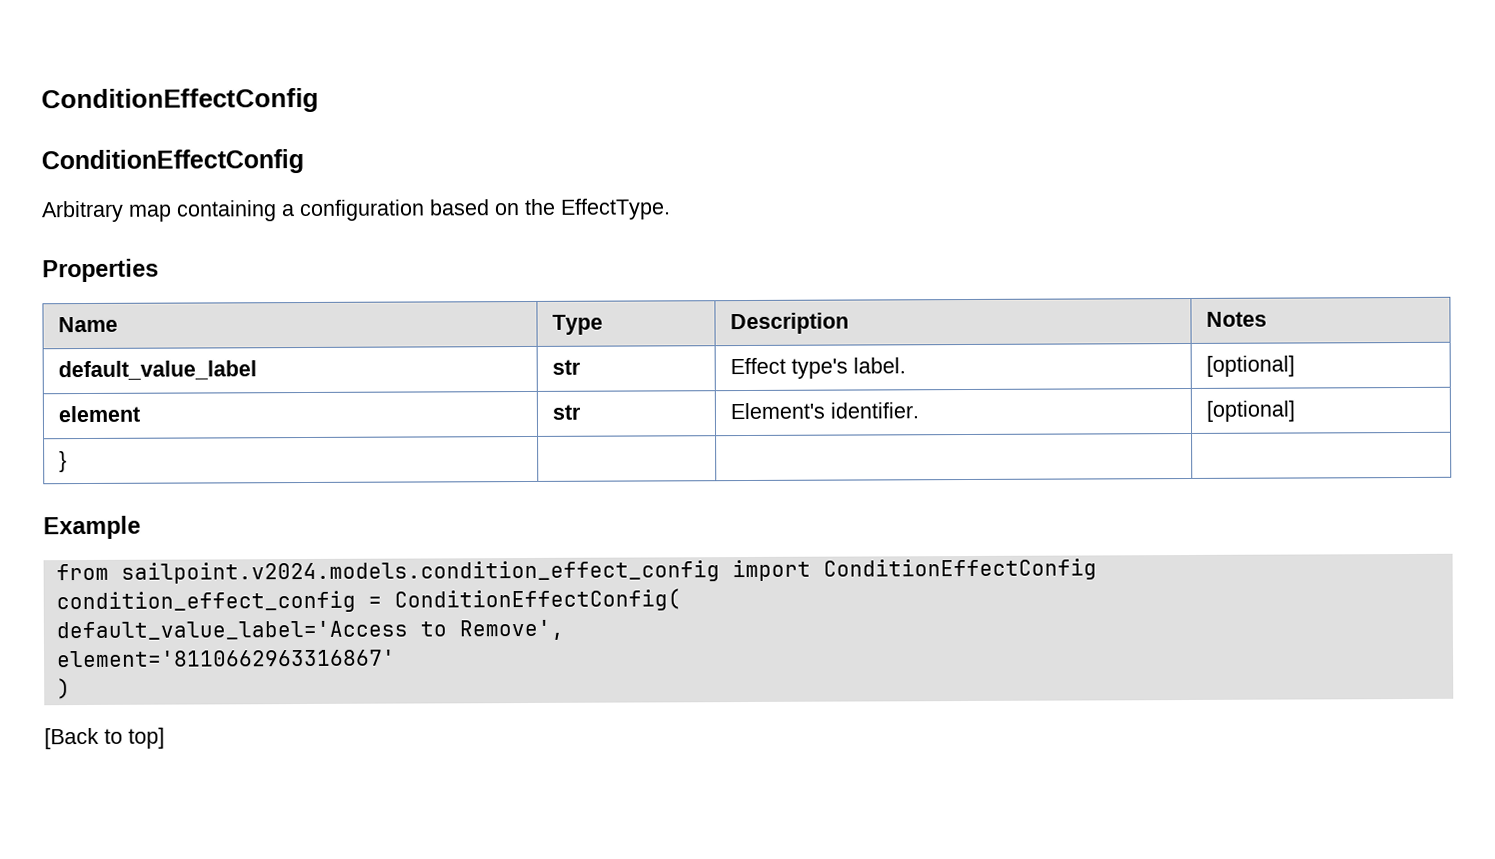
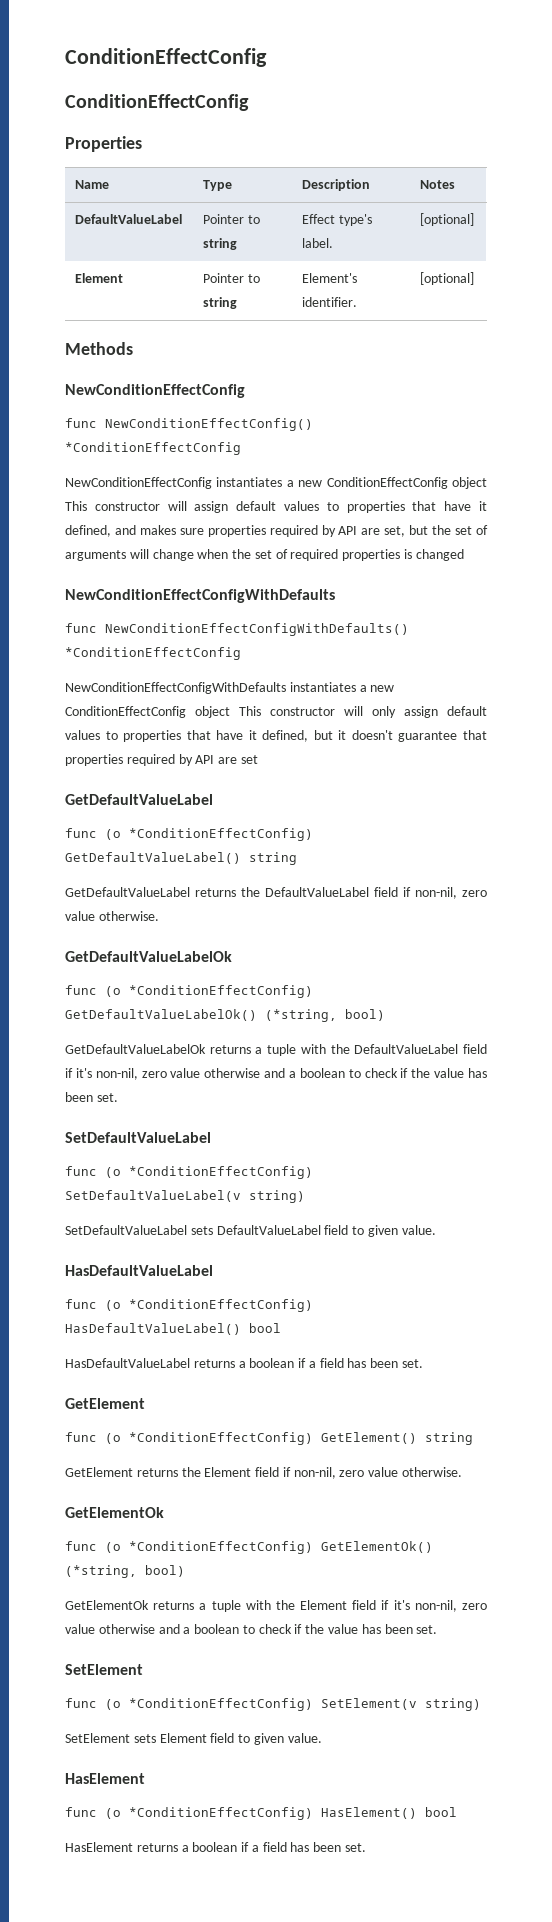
[41,198,671,223] // Arbitrary map containing a configuration based on the EffectType. -> (249, 102) none
[58,360,258,381] [552,359,582,375] default_value_label | str -> [75,214,183,224] [203,214,261,224] [203,238,238,250] DefaultValueLabel | Pointer to string
[58,405,141,423] [552,404,582,420] element | str -> [75,273,124,283] [203,273,261,283] [203,297,238,309] Element | Pointer to string
[59,451,68,473] [43,515,141,540] [55,558,1097,584] [55,588,681,614] [55,619,564,641] [55,649,396,668] [56,678,71,700] [44,727,165,750] // } | | | // Example // from sailpoint.v2024.models.condition_effect_config import ConditionEffectConfig // condition_effect_config = ConditionEffectConfig( // default_value_label='Access to Remove', // element='8110662963316867' // ) // [Back to top] -> [65,342,133,355] [65,384,245,398] [65,418,313,431] [65,442,241,455] [65,477,487,489] [65,501,488,513] [65,525,488,537] [65,549,464,561] [65,589,335,603] [65,623,409,636] [65,647,241,660] [65,682,395,694] [65,706,487,718] [65,730,487,742] [65,754,258,766] [65,794,213,805] [65,828,313,841] [65,852,297,865] [65,887,487,899] [65,911,159,921] [65,951,232,962] [65,985,313,998] [65,1009,385,1022] [65,1044,488,1056] [65,1068,487,1080] [65,1092,118,1102] [65,1132,211,1143] [65,1166,313,1179] [65,1190,305,1203] [65,1225,436,1237] [65,1265,213,1276] [65,1299,313,1312] [65,1323,281,1335] [65,1358,424,1368] [65,1398,145,1409] [65,1432,473,1445] [65,1467,463,1479] [65,1507,164,1518] [65,1541,433,1554] [65,1565,185,1578] [65,1600,488,1612] [65,1624,438,1634] [65,1664,143,1675] [65,1698,481,1711] [65,1733,322,1745] [65,1773,145,1784] [65,1807,457,1820] [65,1842,367,1852] // Methods // NewConditionEffectConfig // func NewConditionEffectConfig() *ConditionEffectConfig // NewConditionEffectConfig instantiates a new ConditionEffectConfig object This constructor will assign default values to properties that have it defined, and makes sure properties required by API are set, but the set of arguments will change when the set of required properties is changed // NewConditionEffectConfigWithDefaults // func NewConditionEffectConfigWithDefaults() *ConditionEffectConfig // NewConditionEffectConfigWithDefaults instantiates a new ConditionEffectConfig object This constructor will only assign default values to properties that have it defined, but it doesn't guarantee that properties required by API are set // GetDefaultValueLabel // func (o *ConditionEffectConfig) GetDefaultValueLabel() string // GetDefaultValueLabel returns the DefaultValueLabel field if non-nil, zero value otherwise. // GetDefaultValueLabelOk // func (o *ConditionEffectConfig) GetDefaultValueLabelOk() (*string, bool) // GetDefaultValueLabelOk returns a tuple with the DefaultValueLabel field if it's non-nil, zero value otherwise and a boolean to check if the value has been set. // SetDefaultValueLabel // func (o *ConditionEffectConfig) SetDefaultValueLabel(v string) // SetDefaultValueLabel sets DefaultValueLabel field to given value. // HasDefaultValueLabel // func (o *ConditionEffectConfig) HasDefaultValueLabel() bool // HasDefaultValueLabel returns a boolean if a field has been set. // GetElement // func (o *ConditionEffectConfig) GetElement() string // GetElement returns the Element field if non-nil, zero value otherwise. // GetElementOk // func (o *ConditionEffectConfig) GetElementOk() (*string, bool) // GetElementOk returns a tuple with the Element field if it's non-nil, zero value otherwise and a boolean to check if the value has been set. // SetElement // func (o *ConditionEffectConfig) SetElement(v string) // SetElement sets Element field to given value. // HasElement // func (o *ConditionEffectConfig) HasElement() bool // HasElement returns a boolean if a field has been set.

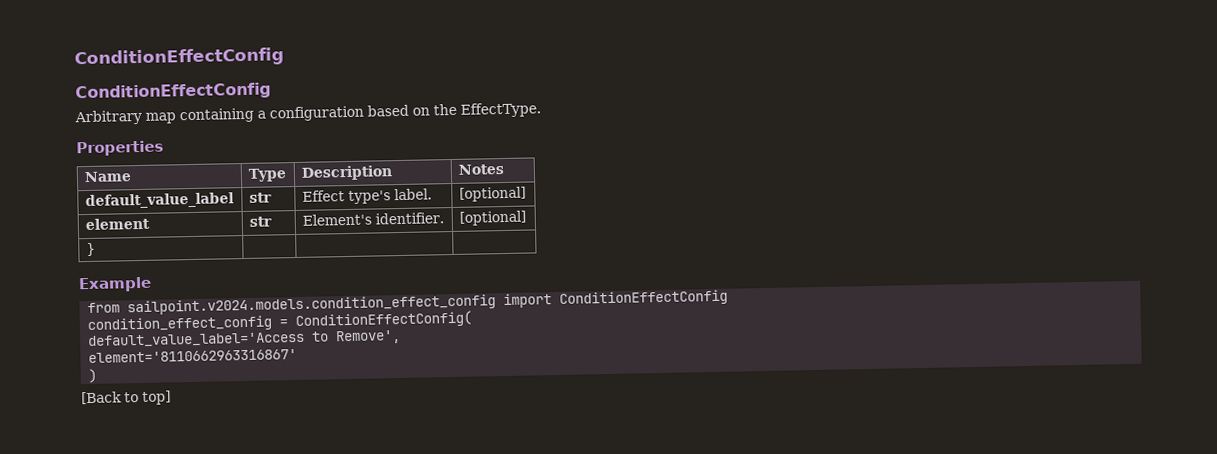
(249, 102) none -> [74,102,541,126] // Arbitrary map containing a configuration based on the EffectType.
[75,214,183,224] [203,214,261,224] [203,238,238,250] DefaultValueLabel | Pointer to string -> [84,192,234,210] [248,192,272,203] default_value_label | str
[75,273,124,283] [203,273,261,283] [203,297,238,309] Element | Pointer to string -> [84,217,150,231] [248,216,272,227] element | str
[65,342,133,355] [65,384,245,398] [65,418,313,431] [65,442,241,455] [65,477,487,489] [65,501,488,513] [65,525,488,537] [65,549,464,561] [65,589,335,603] [65,623,409,636] [65,647,241,660] [65,682,395,694] [65,706,487,718] [65,730,487,742] [65,754,258,766] [65,794,213,805] [65,828,313,841] [65,852,297,865] [65,887,487,899] [65,911,159,921] [65,951,232,962] [65,985,313,998] [65,1009,385,1022] [65,1044,488,1056] [65,1068,487,1080] [65,1092,118,1102] [65,1132,211,1143] [65,1166,313,1179] [65,1190,305,1203] [65,1225,436,1237] [65,1265,213,1276] [65,1299,313,1312] [65,1323,281,1335] [65,1358,424,1368] [65,1398,145,1409] [65,1432,473,1445] [65,1467,463,1479] [65,1507,164,1518] [65,1541,433,1554] [65,1565,185,1578] [65,1600,488,1612] [65,1624,438,1634] [65,1664,143,1675] [65,1698,481,1711] [65,1733,322,1745] [65,1773,145,1784] [65,1807,457,1820] [65,1842,367,1852] // Methods // NewConditionEffectConfig // func NewConditionEffectConfig() *ConditionEffectConfig // NewConditionEffectConfig instantiates a new ConditionEffectConfig object This constructor will assign default values to properties that have it defined, and makes sure properties required by API are set, but the set of arguments will change when the set of required properties is changed // NewConditionEffectConfigWithDefaults // func NewConditionEffectConfigWithDefaults() *ConditionEffectConfig // NewConditionEffectConfigWithDefaults instantiates a new ConditionEffectConfig object This constructor will only assign default values to properties that have it defined, but it doesn't guarantee that properties required by API are set // GetDefaultValueLabel // func (o *ConditionEffectConfig) GetDefaultValueLabel() string // GetDefaultValueLabel returns the DefaultValueLabel field if non-nil, zero value otherwise. // GetDefaultValueLabelOk // func (o *ConditionEffectConfig) GetDefaultValueLabelOk() (*string, bool) // GetDefaultValueLabelOk returns a tuple with the DefaultValueLabel field if it's non-nil, zero value otherwise and a boolean to check if the value has been set. // SetDefaultValueLabel // func (o *ConditionEffectConfig) SetDefaultValueLabel(v string) // SetDefaultValueLabel sets DefaultValueLabel field to given value. // HasDefaultValueLabel // func (o *ConditionEffectConfig) HasDefaultValueLabel() bool // HasDefaultValueLabel returns a boolean if a field has been set. // GetElement // func (o *ConditionEffectConfig) GetElement() string // GetElement returns the Element field if non-nil, zero value otherwise. // GetElementOk // func (o *ConditionEffectConfig) GetElementOk() (*string, bool) // GetElementOk returns a tuple with the Element field if it's non-nil, zero value otherwise and a boolean to check if the value has been set. // SetElement // func (o *ConditionEffectConfig) SetElement(v string) // SetElement sets Element field to given value. // HasElement // func (o *ConditionEffectConfig) HasElement() bool // HasElement returns a boolean if a field has been set. -> [85,242,96,257] [78,276,152,293] [87,289,729,316] [87,310,473,334] [87,330,402,349] [88,348,298,364] [88,368,98,384] [81,390,171,405] // } | | | // Example // from sailpoint.v2024.models.condition_effect_config import ConditionEffectConfig // condition_effect_config = ConditionEffectConfig( // default_value_label='Access to Remove', // element='8110662963316867' // ) // [Back to top]

